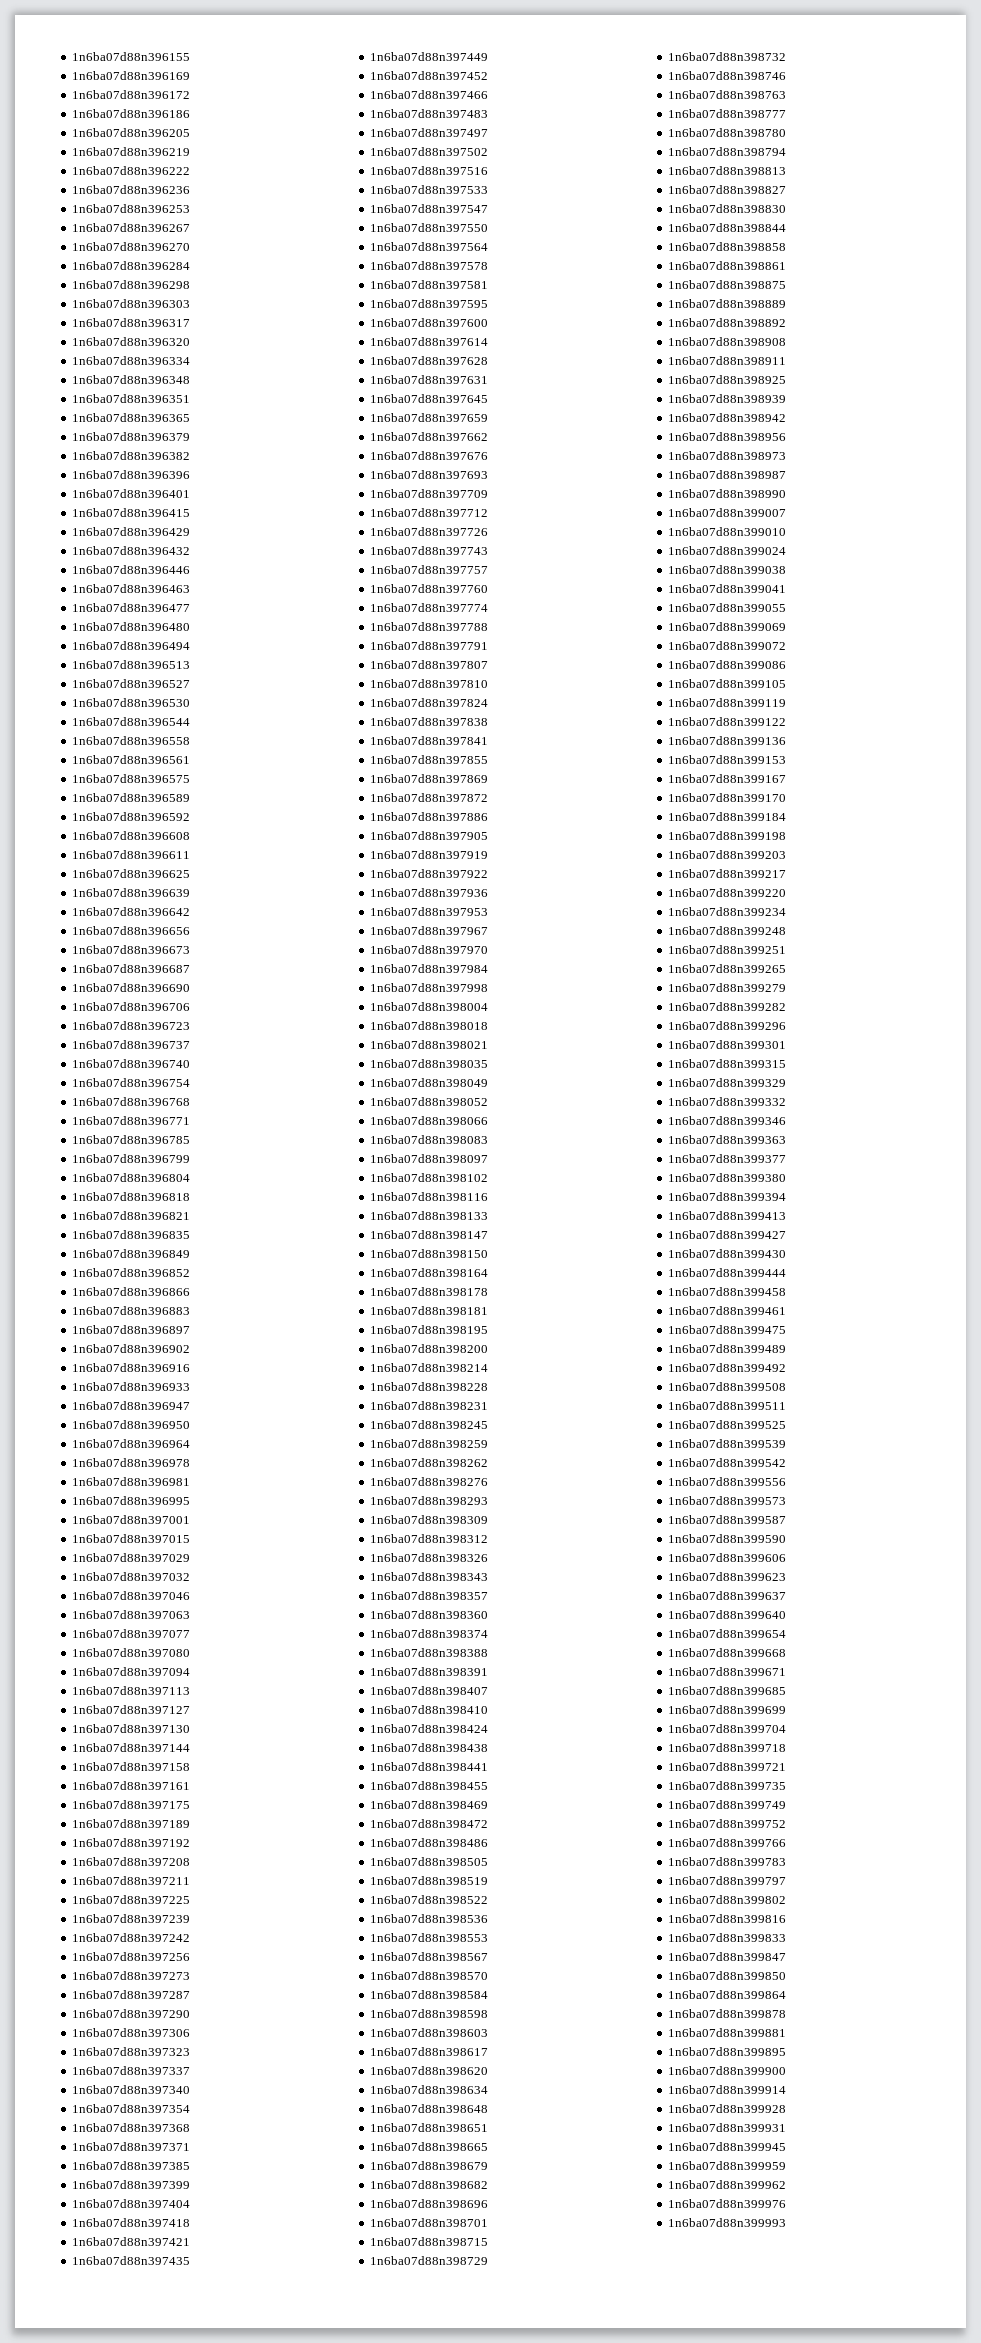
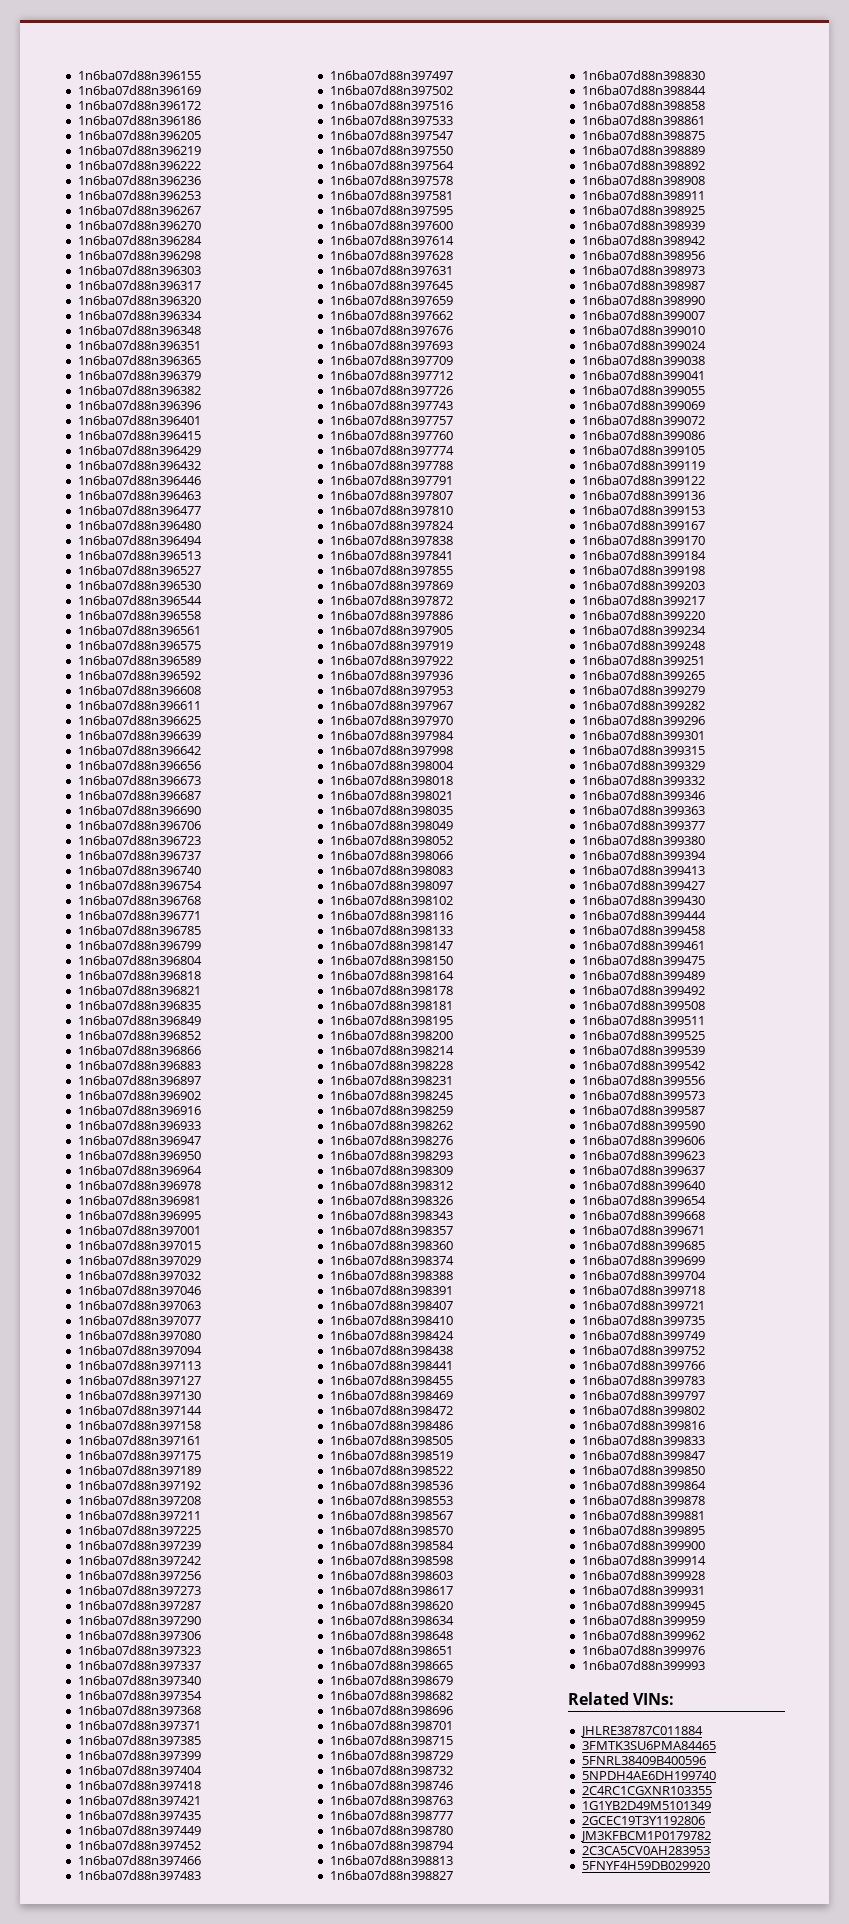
(787, 2222) none -> [568,1692,675,1705] [579,1726,703,1737] [581,1741,716,1750] [581,1756,706,1765] [581,1771,716,1780] [581,1786,712,1795] [581,1801,711,1810] [581,1816,705,1825] [579,1831,711,1842] [581,1846,710,1855] [581,1861,710,1870] // Related VINs: // JHLRE38787C011884 // 3FMTK3SU6PMA84465 // 5FNRL38409B400596 // 5NPDH4AE6DH199740 // 2C4RC1CGXNR103355 // 1G1YB2D49M5101349 // 2GCEC19T3Y1192806 // JM3KFBCM1P0179782 // 2C3CA5CV0AH283953 // 5FNYF4H59DB029920

